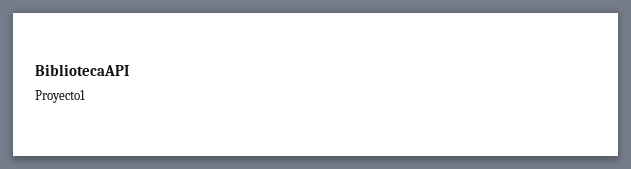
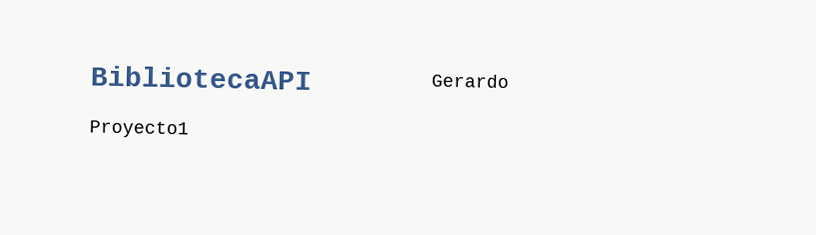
(85, 96) none -> [431,73,509,89] // Gerardo

